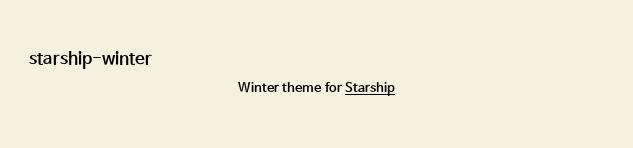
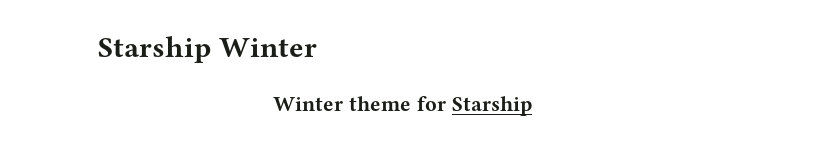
[29,51,152,69] starship-winter -> [98,36,318,63] Starship Winter

